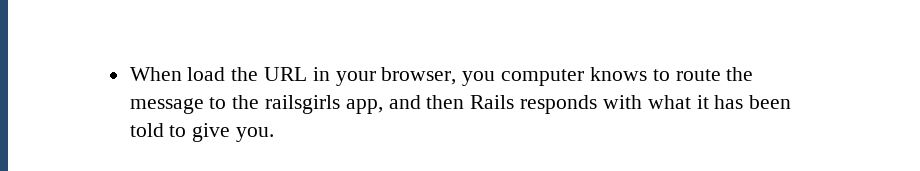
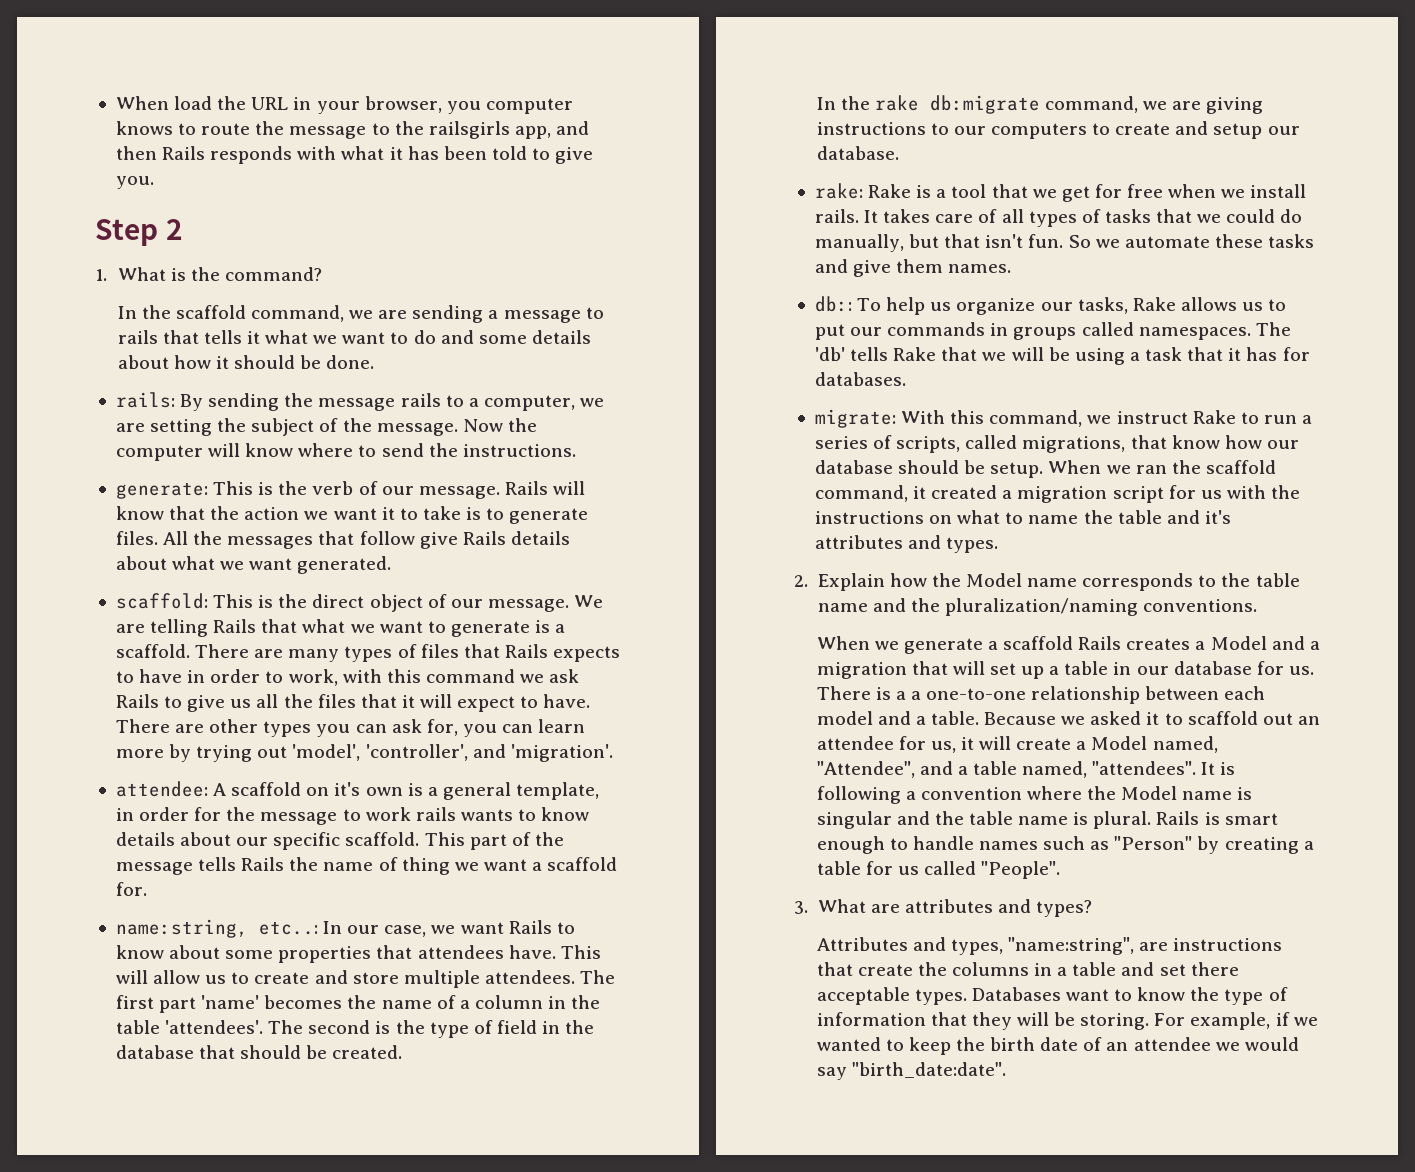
(275, 134) none -> [95,219,183,246] [95,267,322,281] [117,305,604,323] [117,330,591,344] [117,355,375,369] [115,392,605,411] [115,418,537,436] [115,443,576,461] [115,481,586,499] [115,506,589,524] [115,531,570,549] [115,556,392,574] [115,593,604,612] [115,619,566,637] [115,644,621,662] [115,669,580,686] [115,694,591,712] [115,719,586,737] [115,744,613,762] [115,781,600,800] [115,807,590,825] [115,832,564,850] [115,857,618,875] [115,882,147,896] [115,919,575,938] [115,945,601,963] [115,970,616,988] [115,995,601,1013] [115,1020,595,1038] [115,1045,403,1059] [816,95,1264,114] [816,121,1300,139] [816,146,899,160] [814,183,1307,202] [814,209,1303,227] [814,234,1315,252] [814,259,1012,277] [814,296,1287,315] [814,322,1291,340] [814,347,1310,365] [814,372,906,386] [814,409,1313,428] [814,435,1299,453] [814,460,1276,478] [814,485,1301,503] [814,510,1231,524] [814,535,999,553] [794,573,1300,591] [817,598,1258,616] [816,636,1320,654] [816,661,1314,679] [816,686,1266,704] [816,711,1320,725] [816,736,1218,753] [816,761,1236,778] [816,786,1253,804] [816,811,1278,829] [816,836,1314,854] [816,861,1061,879] [794,899,1093,917] [816,937,1283,955] [816,962,1239,976] [816,987,1288,1005] [816,1012,1318,1030] [816,1037,1299,1055] [816,1062,1006,1080] // Step 2 // 1. What is the command? // In the scaffold command, we are sending a message to rails that tells it what we want to do and some details about how it should be done. // rails: By sending the message rails to a computer, we are setting the subject of the message. Now the computer will know where to send the instructions. // generate: This is the verb of our message. Rails will know that the action we want it to take is to generate files. All the messages that follow give Rails details about what we want generated. // scaffold: This is the direct object of our message. We are telling Rails that what we want to generate is a scaffold. There are many types of files that Rails expects to have in order to work, with this command we ask Rails to give us all the files that it will expect to have. There are other types you can ask for, you can learn more by trying out 'model', 'controller', and 'migration'. // attendee: A scaffold on it's own is a general template, in order for the message to work rails wants to know details about our specific scaffold. This part of the message tells Rails the name of thing we want a scaffold for. // name:string, etc..: In our case, we want Rails to know about some properties that attendees have. This will allow us to create and store multiple attendees. The first part 'name' becomes the name of a column in the table 'attendees'. The second is the type of field in the database that should be created. // In the rake db:migrate command, we are giving instructions to our computers to create and setup our database. // rake: Rake is a tool that we get for free when we install rails. It takes care of all types of tasks that we could do manually, but that isn't fun. So we automate these tasks and give them names. // db:: To help us organize our tasks, Rake allows us to put our commands in groups called namespaces. The 'db' tells Rake that we will be using a task that it has for databases. // migrate: With this command, we instruct Rake to run a series of scripts, called migrations, that know how our database should be setup. When we ran the scaffold command, it created a migration script for us with the instructions on what to name the table and it's attributes and types. // 2. Explain how the Model name corresponds to the table name and the pluralization/naming conventions. // When we generate a scaffold Rails creates a Model and a migration that will set up a table in our database for us. There is a a one-to-one relationship between each model and a table. Because we asked it to scaffold out an attendee for us, it will create a Model named, "Attendee", and a table named, "attendees". It is following a convention where the Model name is singular and the table name is plural. Rails is smart enough to handle names such as "Person" by creating a table for us called "People". // 3. What are attributes and types? // Attributes and types, "name:string", are instructions that create the columns in a table and set there acceptable types. Databases want to know the type of information that they will be storing. For example, if we wanted to keep the birth date of an attendee we would say "birth_date:date".

